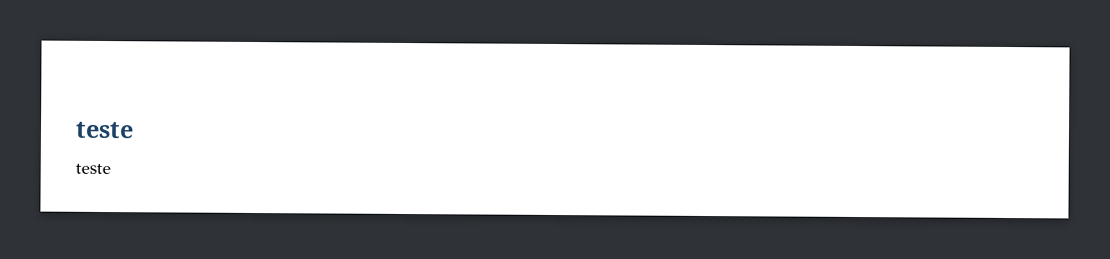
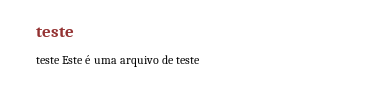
(111, 169) none -> [62,55,201,67] Este é uma arquivo de teste

